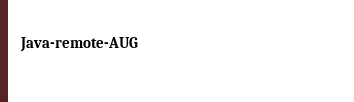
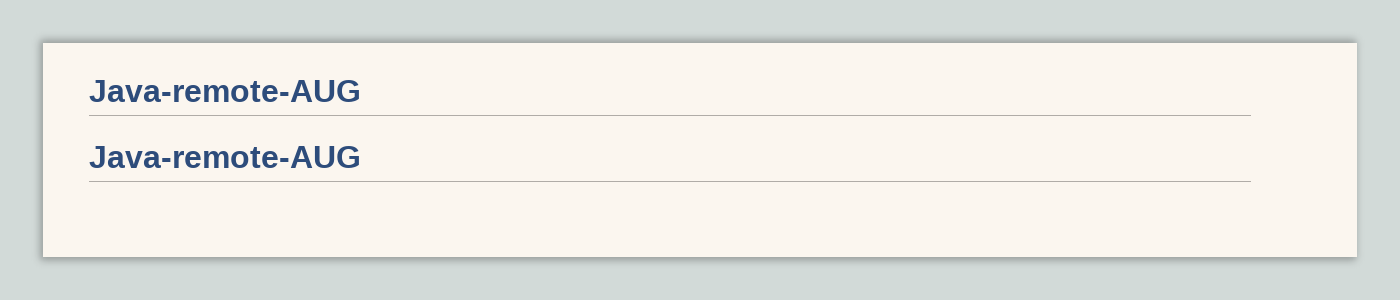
[20,37,138,52] Java-remote-AUG -> [89,80,361,102] [89,146,361,168] Java-remote-AUG // Java-remote-AUG

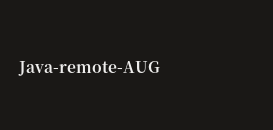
[89,80,361,102] [89,146,361,168] Java-remote-AUG // Java-remote-AUG -> [18,61,160,76] Java-remote-AUG

